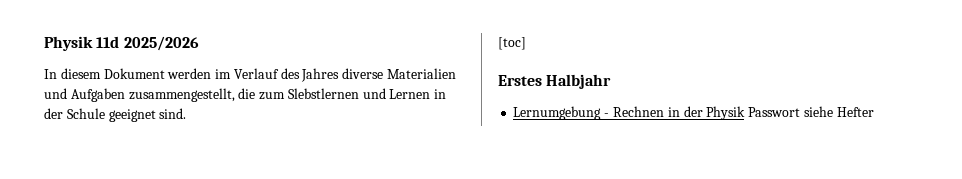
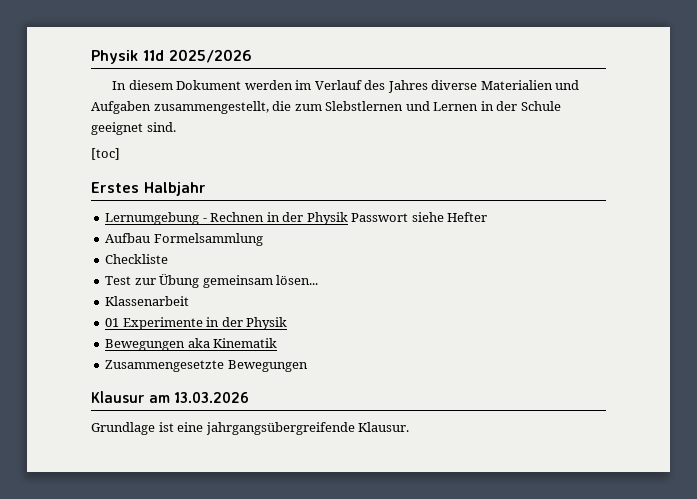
(874, 112) none -> [105,233,263,246] [105,254,169,264] [105,274,319,288] [105,296,190,306] [105,317,288,330] [105,338,278,351] [105,360,308,372] [91,391,250,403] [91,422,410,435] // Aufbau Formelsammlung // Checkliste // Test zur Übung gemeinsam lösen... // Klassenarbeit // 01 Experimente in der Physik // Bewegungen aka Kinematik // Zusammengesetzte Bewegungen // Klausur am 13.03.2026 // Grundlage ist eine jahrgangsübergreifende Klausur.

